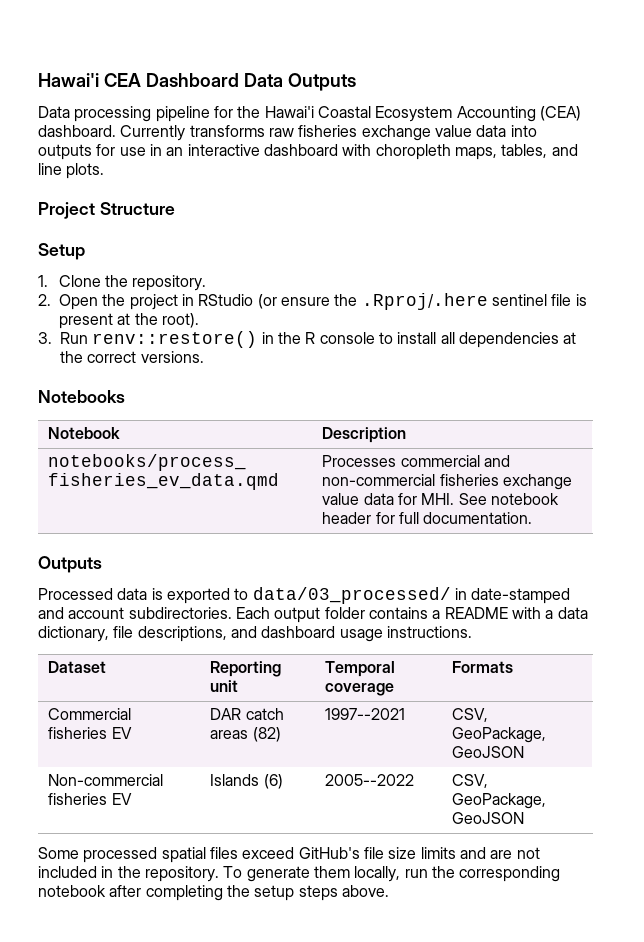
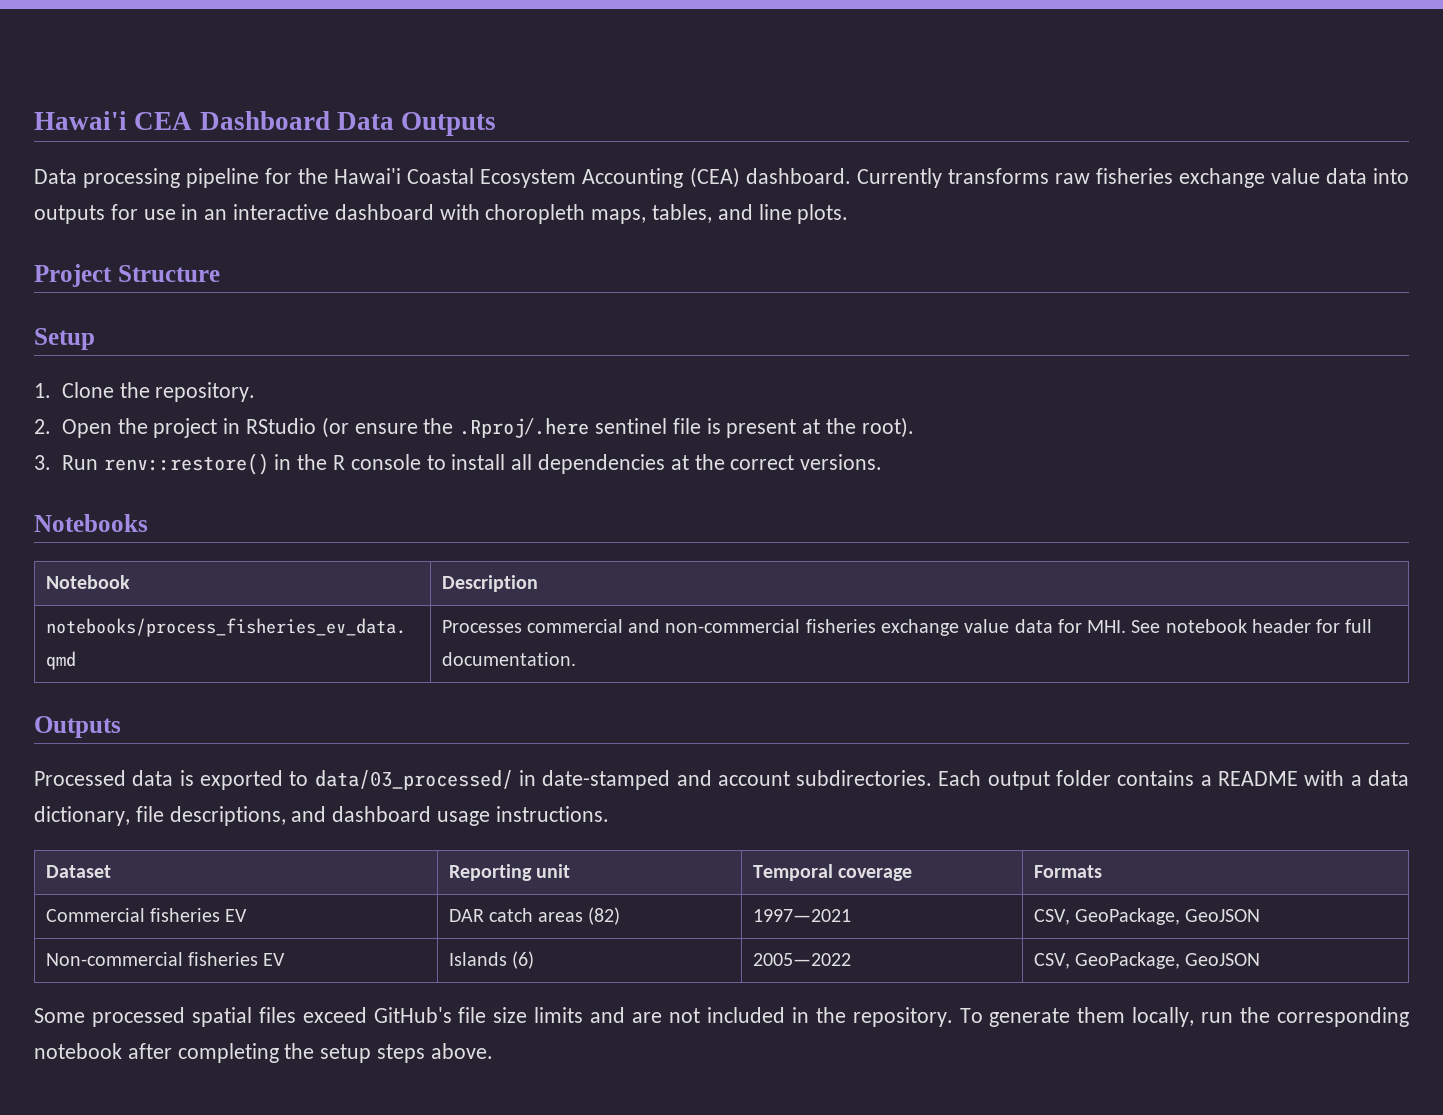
[325,708,406,720] 1997--2021 -> [752,909,851,922] 1997—2021
[325,774,415,786] 2005--2022 -> [752,953,851,966] 2005—2022

